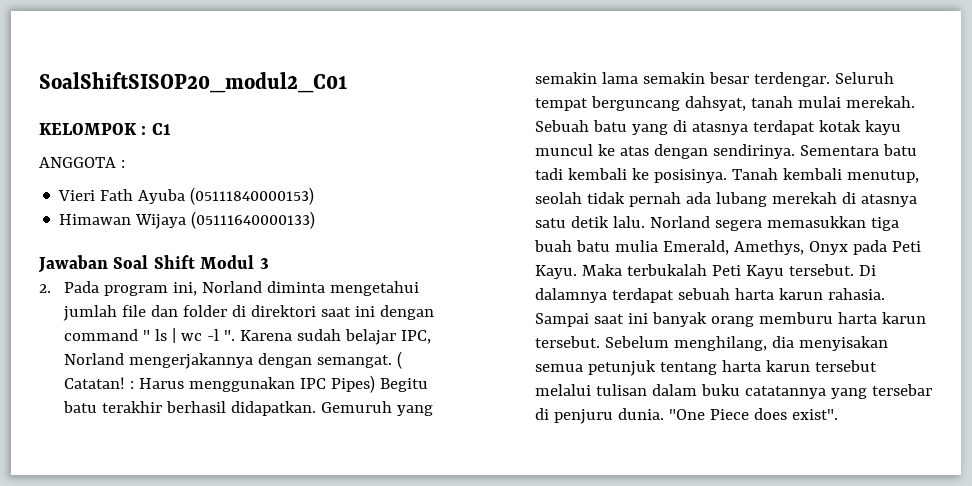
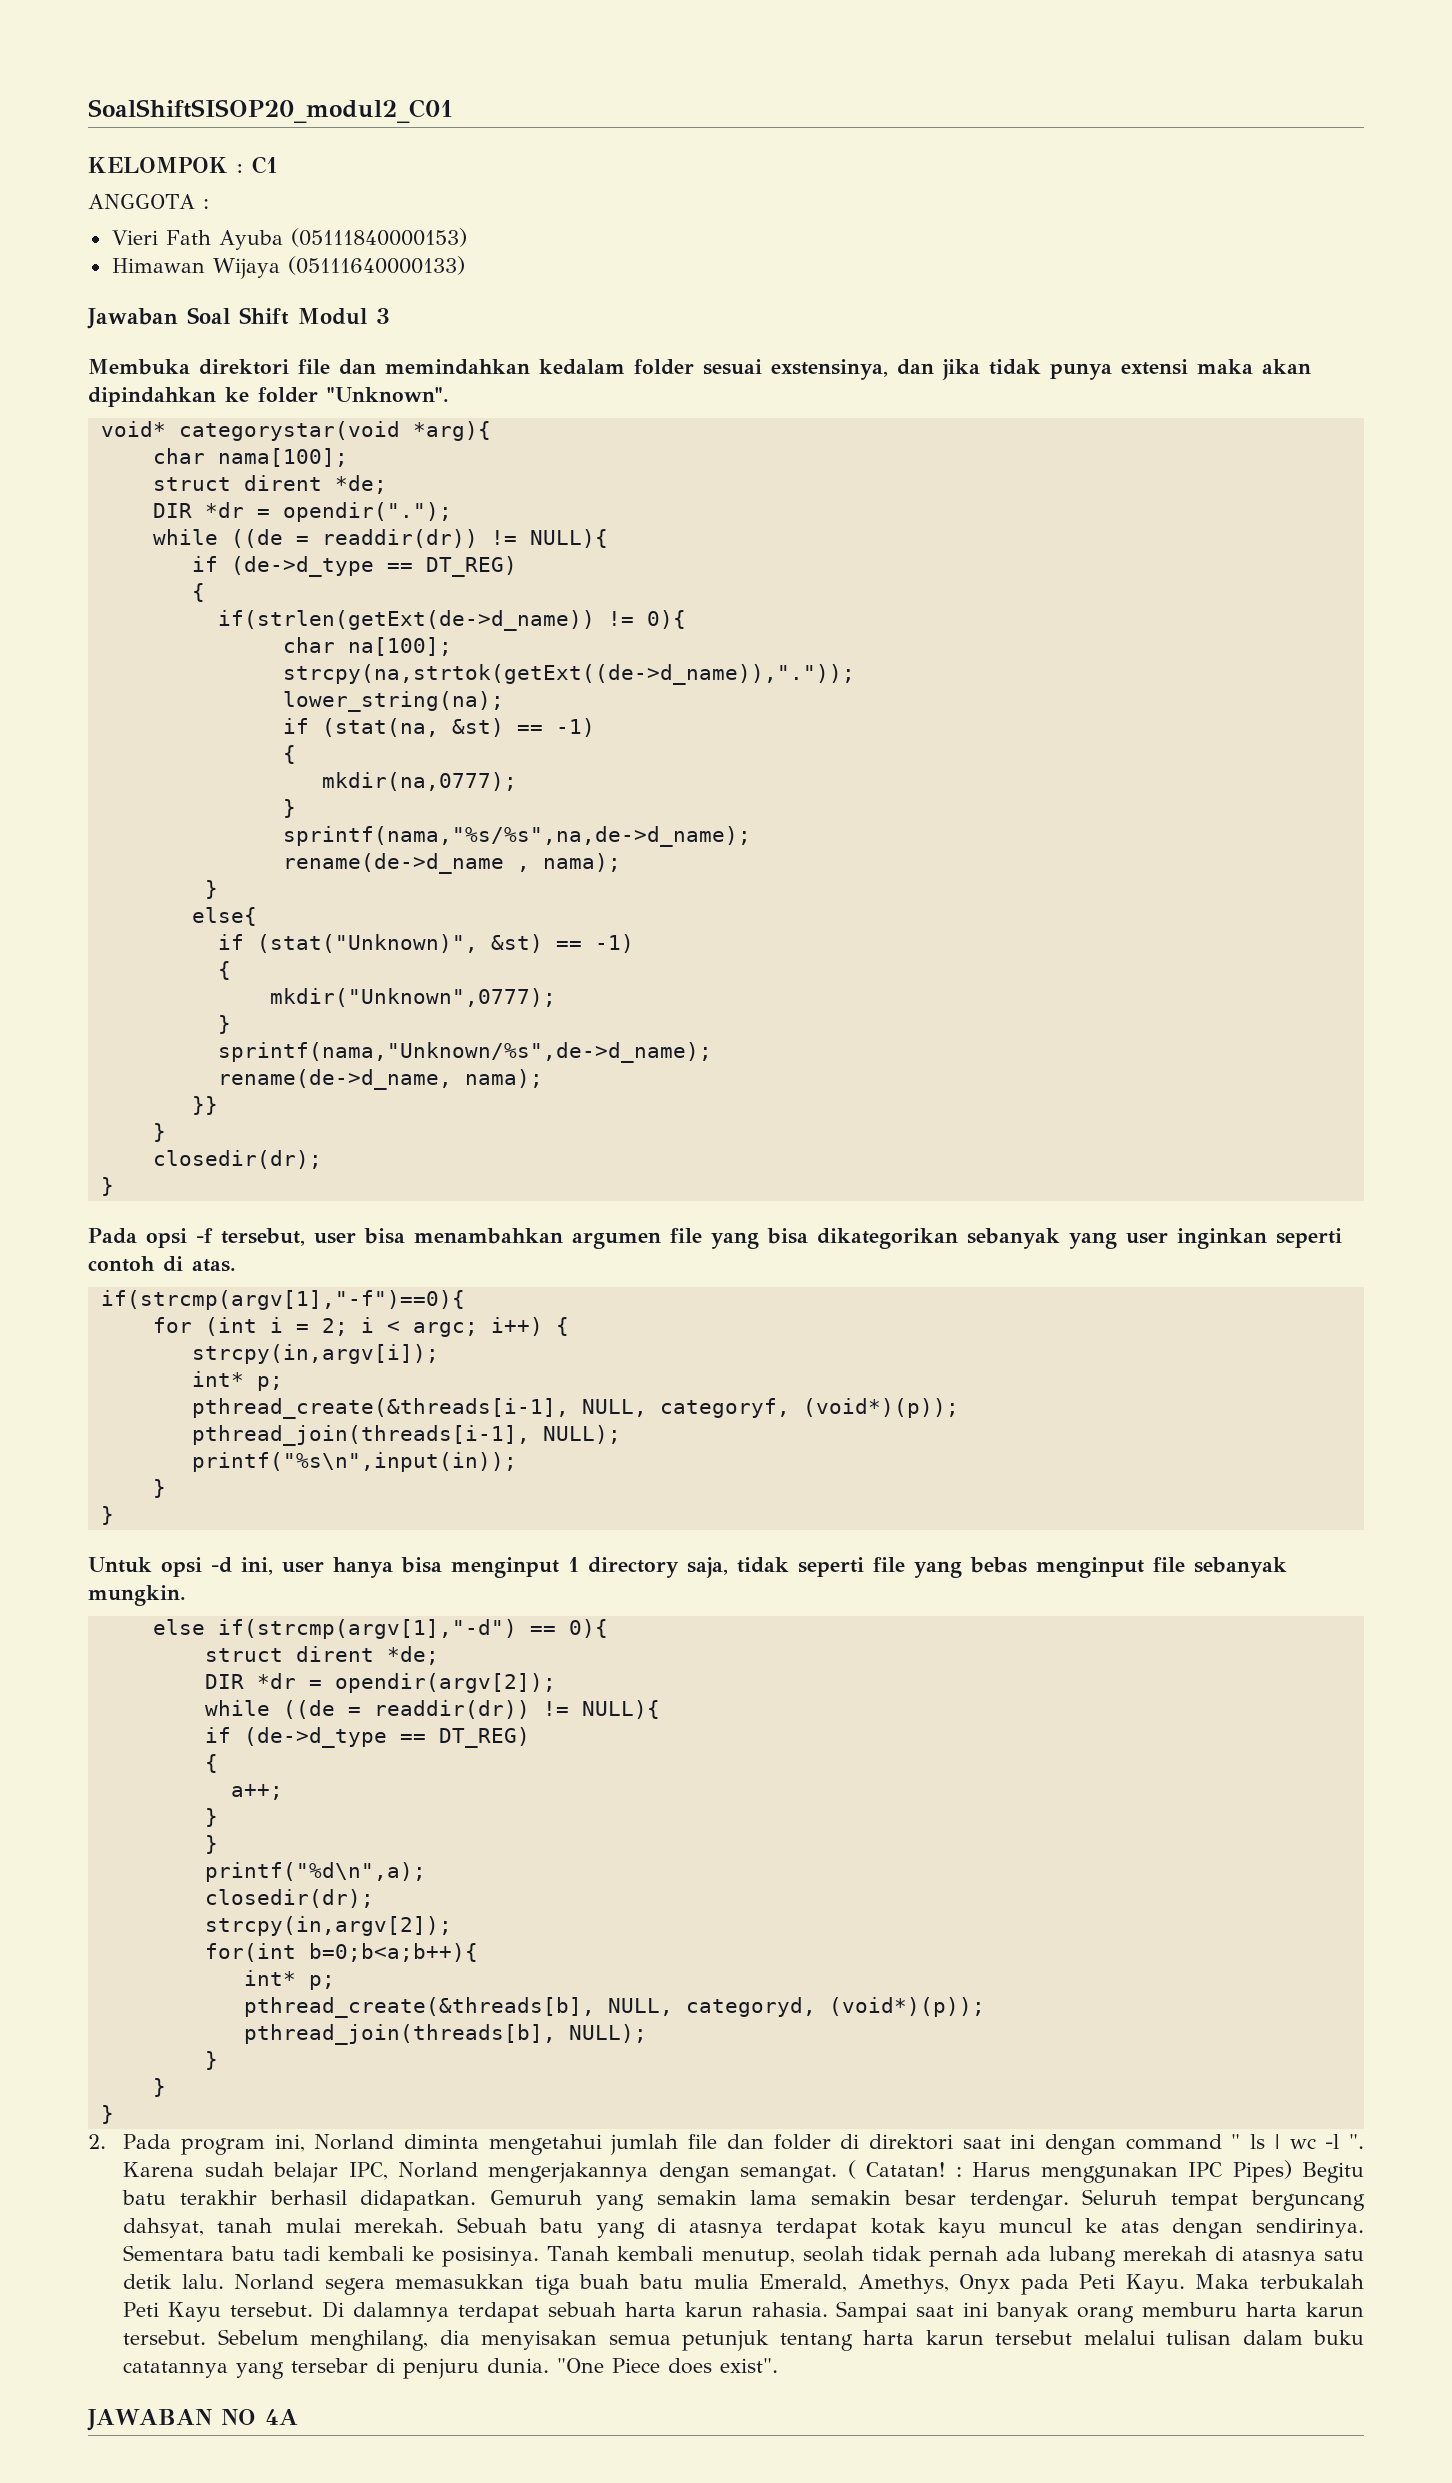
(269, 263) none -> [88,359,1311,380] [88,387,449,407] [100,421,491,441] [152,448,348,467] [152,475,387,494] [152,502,452,522] [152,529,608,548] [191,556,517,577] [191,583,205,602] [217,610,686,631] [282,637,452,656] [282,664,855,685] [282,691,504,712] [282,718,595,737] [282,745,296,764] [321,772,517,791] [282,799,296,818] [282,826,751,847] [282,853,621,874] [204,880,218,899] [191,907,257,926] [217,934,634,953] [217,961,231,980] [269,988,556,1007] [217,1015,231,1034] [217,1042,712,1063] [217,1069,543,1090] [191,1096,218,1115] [152,1123,166,1142] [152,1150,322,1169] [100,1177,114,1196] [88,1228,1342,1249] [88,1256,236,1272] [100,1290,465,1310] [152,1317,569,1337] [191,1344,439,1364] [191,1371,283,1391] [191,1398,959,1419] [191,1425,621,1446] [191,1452,517,1472] [152,1479,166,1498] [100,1506,114,1525] [88,1557,1287,1578] [88,1585,186,1606] [152,1619,608,1639] [204,1646,439,1665] [204,1673,556,1693] [204,1700,660,1719] [204,1727,530,1748] [204,1754,218,1773] [230,1784,283,1800] [204,1808,218,1827] [204,1835,218,1854] [204,1862,426,1882] [204,1889,374,1908] [204,1916,452,1936] [204,1943,478,1962] [243,1970,335,1990] [243,1997,985,2018] [243,2024,647,2045] [204,2051,218,2070] [152,2078,166,2097] [100,2105,114,2124] // Membuka direktori file dan memindahkan kedalam folder sesuai exstensinya, dan jika tidak punya extensi maka akan dipindahkan ke folder "Unknown". // void* categorystar(void *arg){ // char nama[100]; // struct dirent *de; // DIR *dr = opendir("."); // while ((de = readdir(dr)) != NULL){ // if (de->d_type == DT_REG) // { // if(strlen(getExt(de->d_name)) != 0){ // char na[100]; // strcpy(na,strtok(getExt((de->d_name)),".")); // lower_string(na); // if (stat(na, &st) == -1) // { // mkdir(na,0777); // } // sprintf(nama,"%s/%s",na,de->d_name); // rename(de->d_name , nama); // } // else{ // if (stat("Unknown)", &st) == -1) // { // mkdir("Unknown",0777); // } // sprintf(nama,"Unknown/%s",de->d_name); // rename(de->d_name, nama); // }} // } // closedir(dr); // } // Pada opsi -f tersebut, user bisa menambahkan argumen file yang bisa dikategorikan sebanyak yang user inginkan seperti contoh di atas. // if(strcmp(argv[1],"-f")==0){ // for (int i = 2; i < argc; i++) { // strcpy(in,argv[i]); // int* p; // pthread_create(&threads[i-1], NULL, categoryf, (void*)(p)); // pthread_join(threads[i-1], NULL); // printf("%s\n",input(in)); // } // } // Untuk opsi -d ini, user hanya bisa menginput 1 directory saja, tidak seperti file yang bebas menginput file sebanyak mungkin. // else if(strcmp(argv[1],"-d") == 0){ // struct dirent *de; // DIR *dr = opendir(argv[2]); // while ((de = readdir(dr)) != NULL){ // if (de->d_type == DT_REG) // { // a++; // } // } // printf("%d\n",a); // closedir(dr); // strcpy(in,argv[2]); // for(int b=0;b<a;b++){ // int* p; // pthread_create(&threads[b], NULL, categoryd, (void*)(p)); // pthread_join(threads[b], NULL); // } // } // }
(838, 414) none -> [87,2409,298,2431] // JAWABAN NO 4A

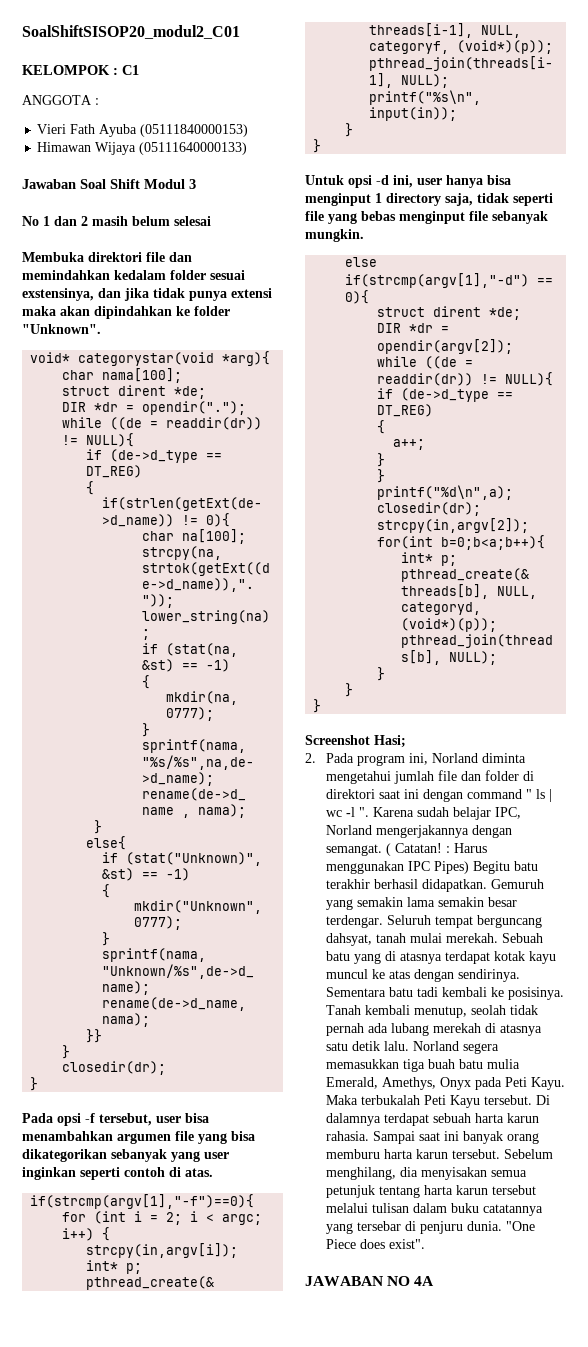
(390, 316) none -> [22,216,211,226] // No 1 dan 2 masih belum selesai
(114, 2114) none -> [305,735,406,748] // Screenshot Hasi;

